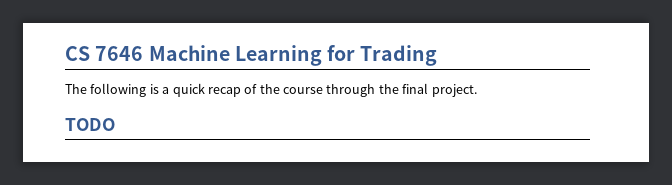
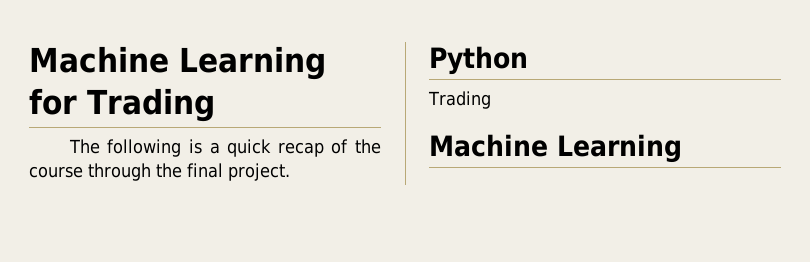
[65,46,144,61] CS 7646 -> (29, 59) none
[65,118,115,131] TODO -> [429,46,528,75] [428,91,491,109] [429,134,682,163] Python // Trading // Machine Learning

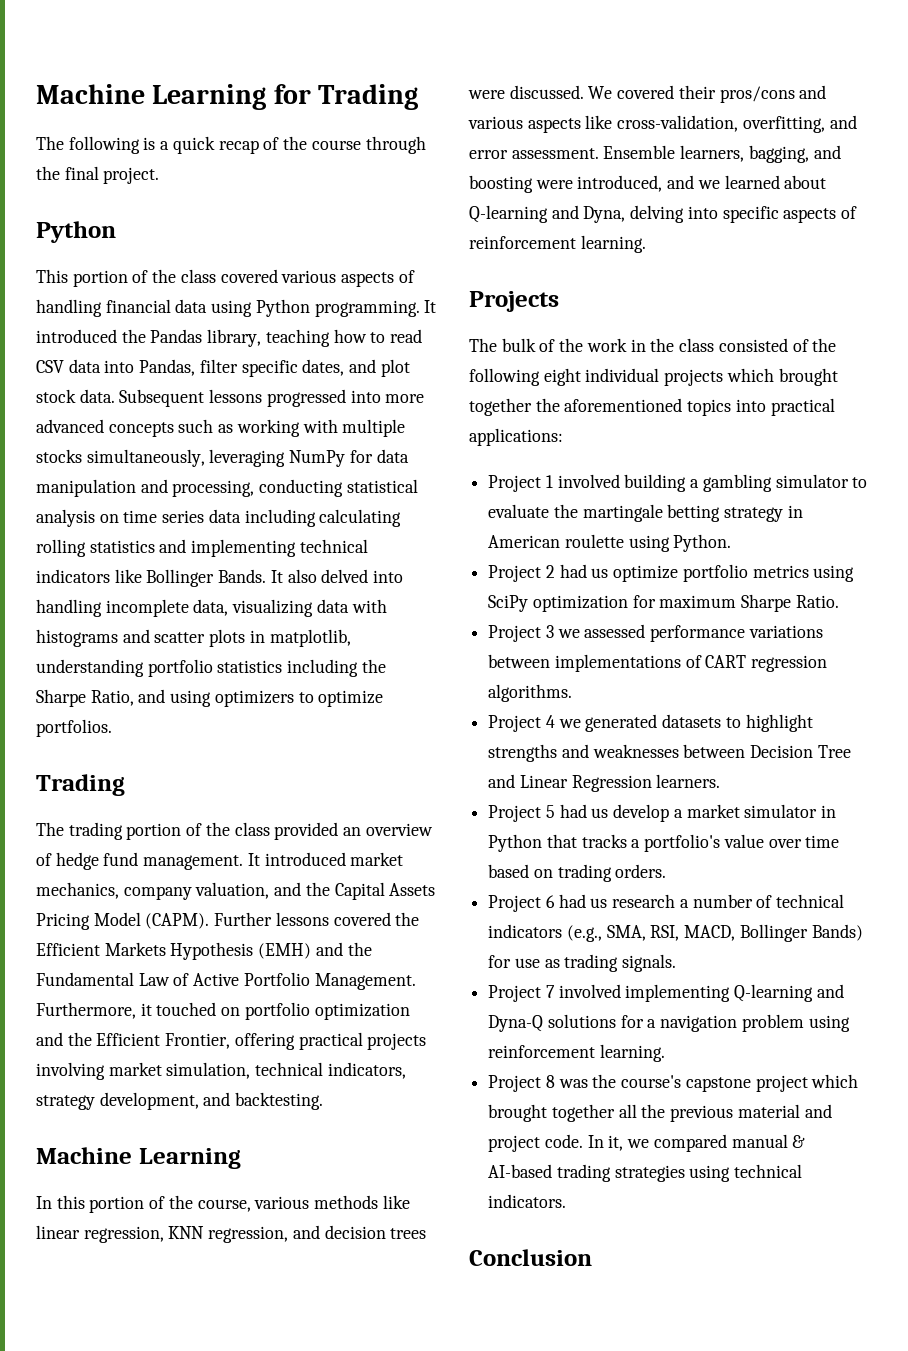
[428,91,491,109] [429,134,682,163] Trading // Machine Learning -> [36,269,415,287] [36,299,437,317] [36,329,423,347] [36,359,410,377] [36,389,425,407] [36,419,406,437] [36,449,409,467] [36,479,418,497] [36,509,402,527] [36,539,368,557] [36,569,404,587] [36,599,387,617] [36,629,351,647] [36,659,386,677] [36,689,384,707] [36,719,112,737] [36,774,125,796] [36,822,433,840] [36,852,404,870] [36,882,436,900] [36,912,420,930] [36,942,372,960] [36,972,416,990] [36,1002,410,1020] [36,1032,427,1050] [36,1062,406,1080] [36,1092,324,1110] [36,1147,241,1169] [36,1195,410,1213] [36,1225,427,1243] [468,85,827,103] [468,115,857,133] [469,145,841,163] [469,175,827,193] [469,205,858,223] [469,235,646,253] [469,291,559,312] [469,338,837,352] [469,368,838,386] [469,398,835,416] [469,428,563,446] [488,474,868,492] [488,504,803,522] [488,534,732,552] [488,564,855,582] [488,594,839,612] [488,624,823,642] [488,654,828,672] [488,684,573,702] [488,714,813,732] [488,744,851,762] [488,774,721,792] [488,804,837,822] [488,834,840,852] [488,864,667,882] [488,894,845,912] [488,924,863,942] [488,954,677,972] [488,984,844,1002] [488,1014,850,1032] [488,1044,665,1062] [488,1074,859,1092] [488,1104,832,1122] [488,1134,806,1152] [488,1164,803,1182] [488,1194,567,1208] [469,1249,592,1266] This portion of the class covered various aspects of handling financial data using Python programming. It introduced the Pandas library, teaching how to read CSV data into Pandas, filter specific dates, and plot stock data. Subsequent lessons progressed into more advanced concepts such as working with multiple stocks simultaneously, leveraging NumPy for data manipulation and processing, conducting statistical analysis on time series data including calculating rolling statistics and implementing technical indicators like Bollinger Bands. It also delved into handling incomplete data, visualizing data with histograms and scatter plots in matplotlib, understanding portfolio statistics including the Sharpe Ratio, and using optimizers to optimize portfolios. // Trading // The trading portion of the class provided an overview of hedge fund management. It introduced market mechanics, company valuation, and the Capital Assets Pricing Model (CAPM). Further lessons covered the Efficient Markets Hypothesis (EMH) and the Fundamental Law of Active Portfolio Management. Furthermore, it touched on portfolio optimization and the Efficient Frontier, offering practical projects involving market simulation, technical indicators, strategy development, and backtesting. // Machine Learning // In this portion of the course, various methods like linear regression, KNN regression, and decision trees were discussed. We covered their pros/cons and various aspects like cross-validation, overfitting, and error assessment. Ensemble learners, bagging, and boosting were introduced, and we learned about Q-learning and Dyna, delving into specific aspects of reinforcement learning. // Projects // The bulk of the work in the class consisted of the following eight individual projects which brought together the aforementioned topics into practical applications: // Project 1 involved building a gambling simulator to evaluate the martingale betting strategy in American roulette using Python. // Project 2 had us optimize portfolio metrics using SciPy optimization for maximum Sharpe Ratio. // Project 3 we assessed performance variations between implementations of CART regression algorithms. // Project 4 we generated datasets to highlight strengths and weaknesses between Decision Tree and Linear Regression learners. // Project 5 had us develop a market simulator in Python that tracks a portfolio's value over time based on trading orders. // Project 6 had us research a number of technical indicators (e.g., SMA, RSI, MACD, Bollinger Bands) for use as trading signals. // Project 7 involved implementing Q-learning and Dyna-Q solutions for a navigation problem using reinforcement learning. // Project 8 was the course's capstone project which brought together all the previous material and project code. In it, we compared manual & AI-based trading strategies using technical indicators. // Conclusion

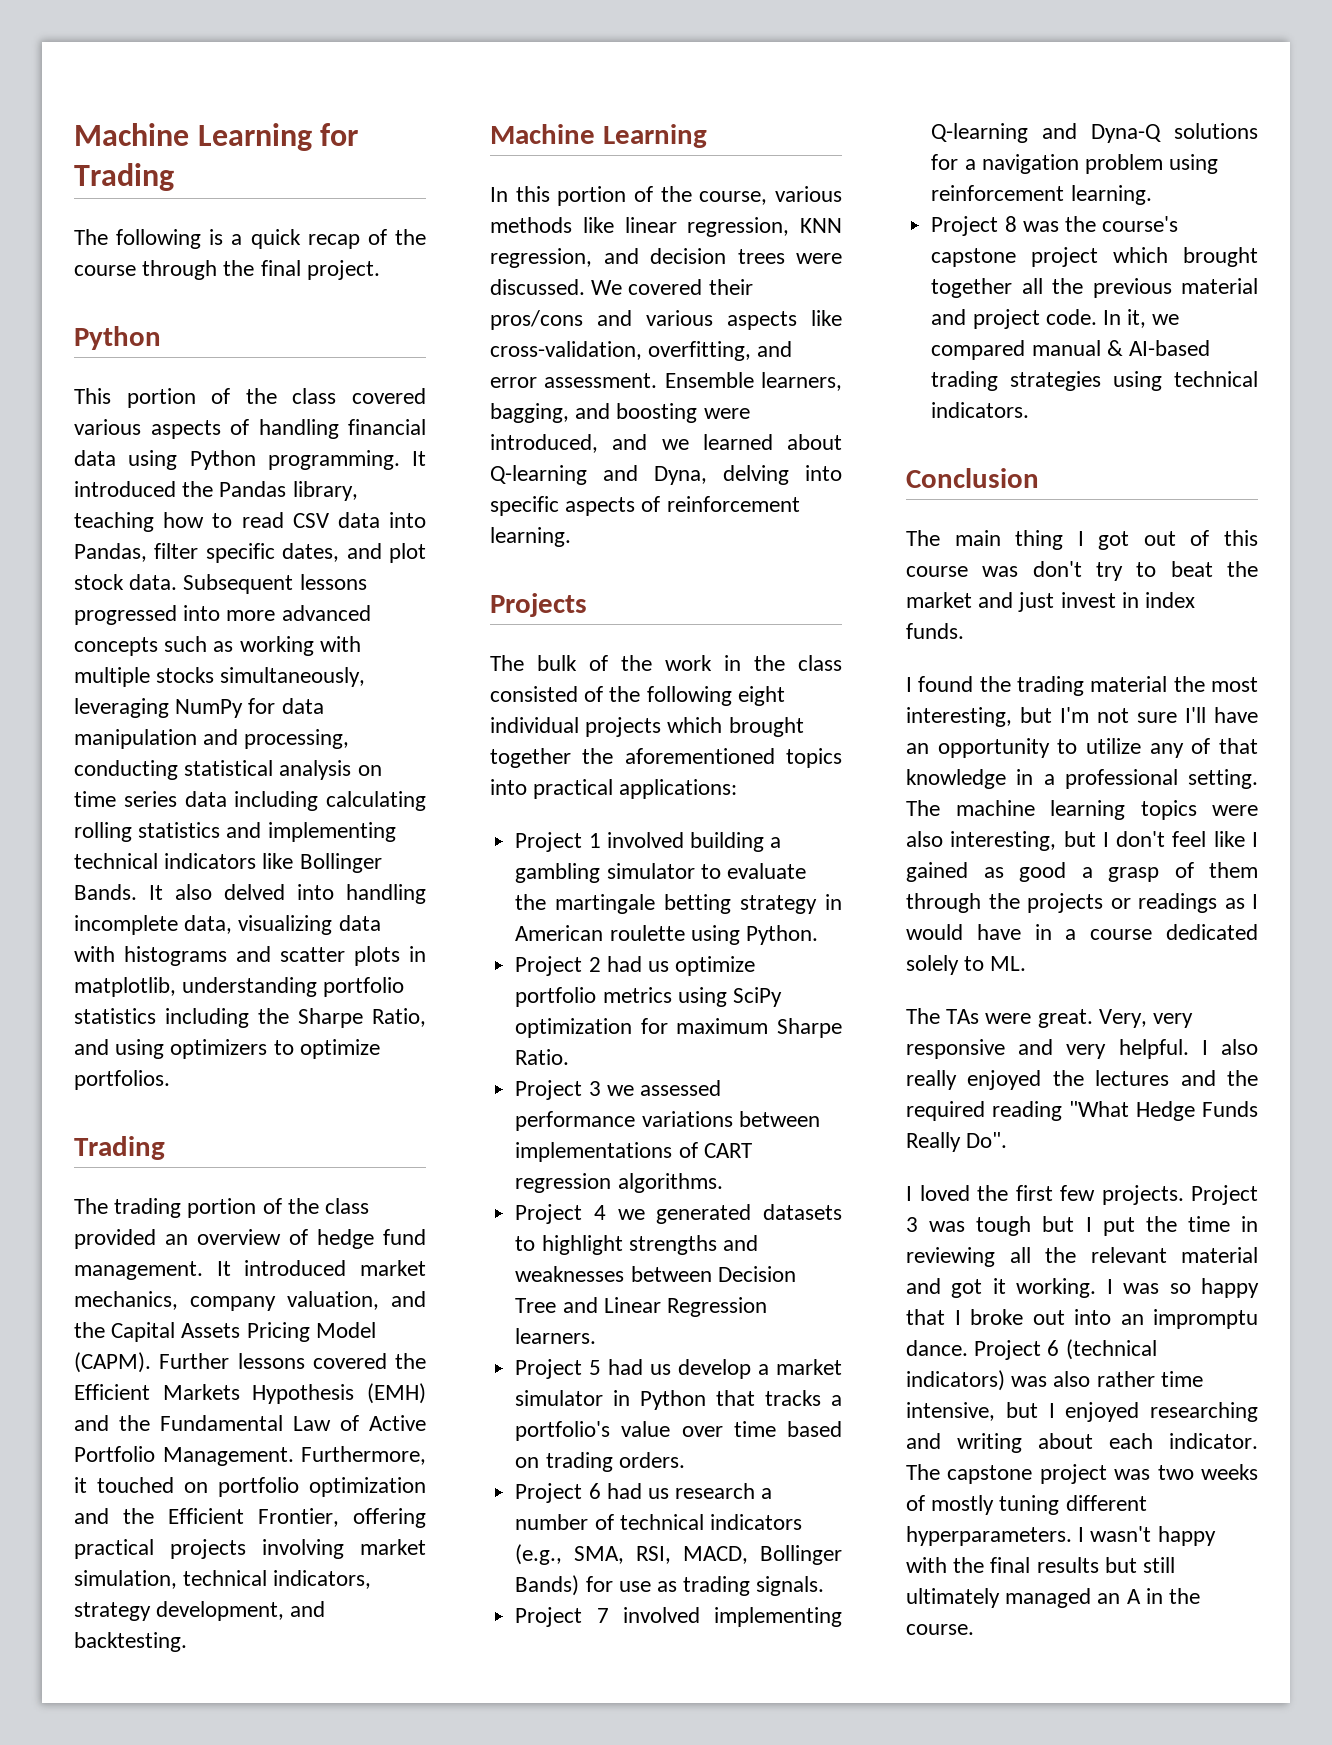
(592, 1257) none -> [906,530,1258,550] [906,561,1258,581] [906,592,1196,612] [906,623,964,639] [906,676,1258,696] [906,707,1258,727] [906,738,1258,758] [906,769,1258,789] [906,800,1258,820] [906,831,1258,851] [906,862,1258,882] [906,893,1258,913] [906,924,1258,940] [906,955,1027,975] [906,1008,1194,1028] [906,1039,1258,1059] [906,1070,1258,1090] [906,1101,1258,1121] [906,1132,1008,1152] [906,1185,1258,1205] [906,1216,1258,1236] [906,1247,1258,1267] [906,1278,1259,1298] [906,1309,1258,1329] [906,1339,1157,1360] [906,1370,1203,1391] [906,1402,1258,1422] [906,1433,1258,1453] [906,1464,1258,1484] [906,1495,1147,1515] [906,1526,1216,1546] [906,1557,1176,1573] [906,1588,1201,1608] [906,1624,974,1635] // The main thing I got out of this course was don't try to beat the market and just invest in index funds. // I found the trading material the most interesting, but I'm not sure I'll have an opportunity to utilize any of that knowledge in a professional setting. The machine learning topics were also interesting, but I don't feel like I gained as good a grasp of them through the projects or readings as I would have in a course dedicated solely to ML. // The TAs were great. Very, very responsive and very helpful. I also really enjoyed the lectures and the required reading "What Hedge Funds Really Do". // I loved the first few projects. Project 3 was tough but I put the time in reviewing all the relevant material and got it working. I was so happy that I broke out into an impromptu dance. Project 6 (technical indicators) was also rather time intensive, but I enjoyed researching and writing about each indicator. The capstone project was two weeks of mostly tuning different hyperparameters. I wasn't happy with the final results but still ultimately managed an A in the course.

